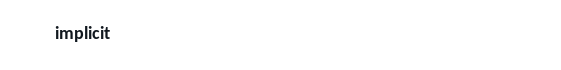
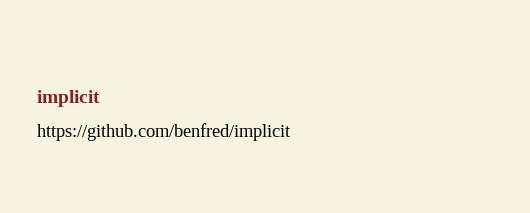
(110, 34) none -> [37,123,291,141] // https://github.com/benfred/implicit

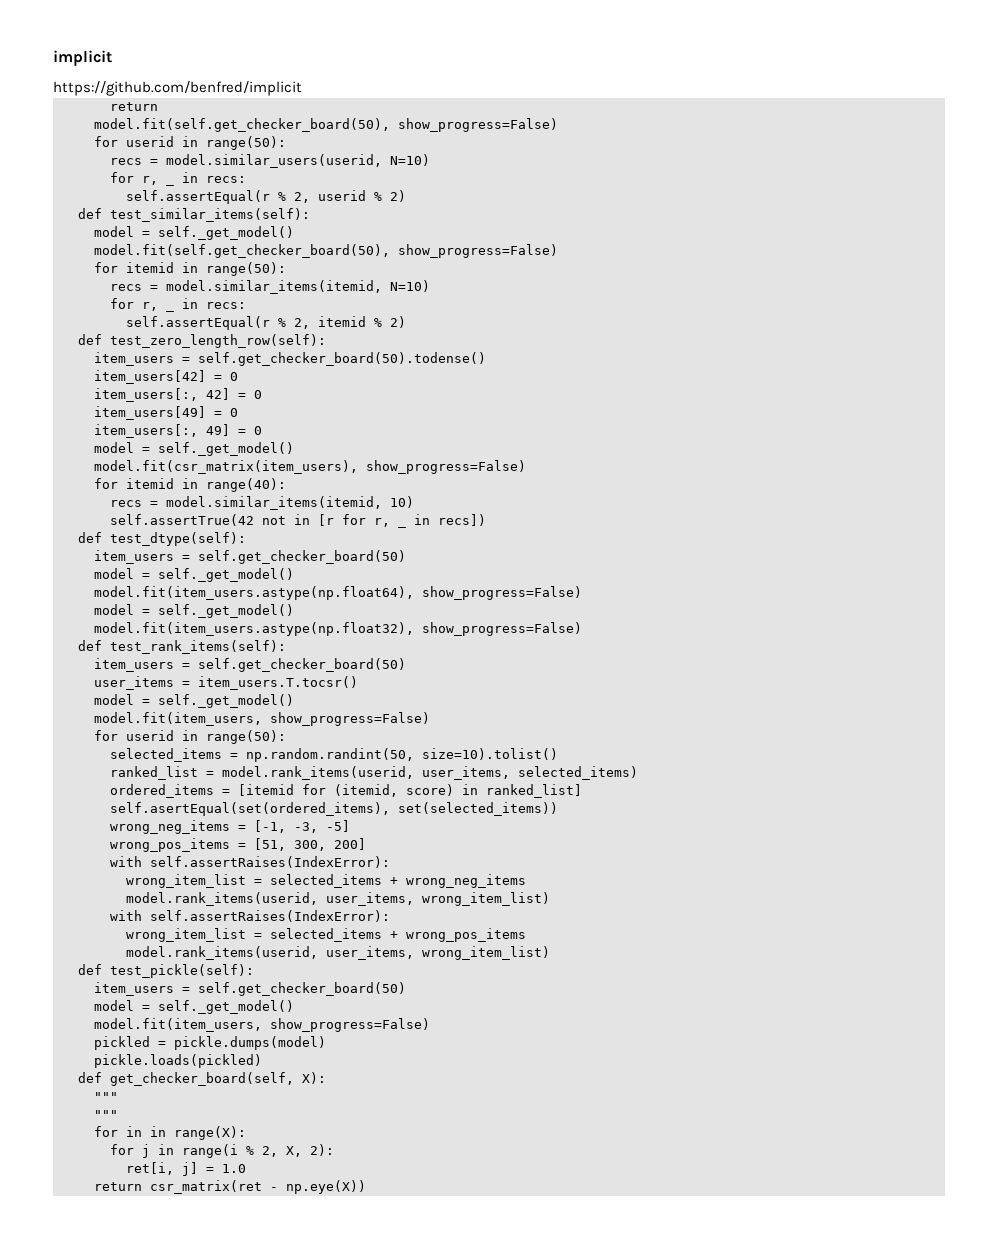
(291, 132) none -> [110,102,158,111] [94,118,558,132] [94,136,286,150] [110,154,430,168] [110,172,174,186] [182,172,246,183] [126,190,406,204] [78,208,310,222] [94,226,294,240] [94,244,558,258] [94,262,286,276] [110,280,430,294] [110,298,174,312] [182,298,246,309] [126,316,406,330] [78,334,326,348] [94,352,486,366] [94,370,238,384] [94,388,262,402] [94,406,238,420] [94,424,262,438] [94,442,294,456] [94,460,526,474] [94,478,286,492] [110,496,414,510] [110,514,406,528] [414,514,486,526] [78,532,246,546] [94,550,406,564] [94,568,294,582] [94,586,582,600] [94,604,294,618] [94,622,582,636] [78,640,286,654] [94,658,406,672] [94,676,358,690] [94,694,294,708] [94,712,430,726] [94,730,286,744] [110,748,558,762] [110,766,638,780] [110,784,582,798] [110,802,558,816] [110,820,350,834] [110,838,366,852] [110,856,390,868] [126,874,526,888] [126,892,550,906] [110,910,390,922] [126,928,526,942] [126,946,550,960] [78,964,254,978] [94,982,406,996] [94,1000,294,1014] [94,1018,430,1032] [94,1036,326,1050] [94,1054,262,1068] [78,1072,326,1086] [94,1092,118,1101] [94,1110,118,1119] [94,1126,246,1140] [110,1144,334,1158] [126,1162,246,1176] [94,1180,366,1194] // return // model.fit(self.get_checker_board(50), show_progress=False) // for userid in range(50): // recs = model.similar_users(userid, N=10) // for r, _ in recs: // self.assertEqual(r % 2, userid % 2) // def test_similar_items(self): // model = self._get_model() // model.fit(self.get_checker_board(50), show_progress=False) // for itemid in range(50): // recs = model.similar_items(itemid, N=10) // for r, _ in recs: // self.assertEqual(r % 2, itemid % 2) // def test_zero_length_row(self): // item_users = self.get_checker_board(50).todense() // item_users[42] = 0 // item_users[:, 42] = 0 // item_users[49] = 0 // item_users[:, 49] = 0 // model = self._get_model() // model.fit(csr_matrix(item_users), show_progress=False) // for itemid in range(40): // recs = model.similar_items(itemid, 10) // self.assertTrue(42 not in [r for r, _ in recs]) // def test_dtype(self): // item_users = self.get_checker_board(50) // model = self._get_model() // model.fit(item_users.astype(np.float64), show_progress=False) // model = self._get_model() // model.fit(item_users.astype(np.float32), show_progress=False) // def test_rank_items(self): // item_users = self.get_checker_board(50) // user_items = item_users.T.tocsr() // model = self._get_model() // model.fit(item_users, show_progress=False) // for userid in range(50): // selected_items = np.random.randint(50, size=10).tolist() // ranked_list = model.rank_items(userid, user_items, selected_items) // ordered_items = [itemid for (itemid, score) in ranked_list] // self.asertEqual(set(ordered_items), set(selected_items)) // wrong_neg_items = [-1, -3, -5] // wrong_pos_items = [51, 300, 200] // with self.assertRaises(IndexError): // wrong_item_list = selected_items + wrong_neg_items // model.rank_items(userid, user_items, wrong_item_list) // with self.assertRaises(IndexError): // wrong_item_list = selected_items + wrong_pos_items // model.rank_items(userid, user_items, wrong_item_list) // def test_pickle(self): // item_users = self.get_checker_board(50) // model = self._get_model() // model.fit(item_users, show_progress=False) // pickled = pickle.dumps(model) // pickle.loads(pickled) // def get_checker_board(self, X): // """ // """ // for in in range(X): // for j in range(i % 2, X, 2): // ret[i, j] = 1.0 // return csr_matrix(ret - np.eye(X))

